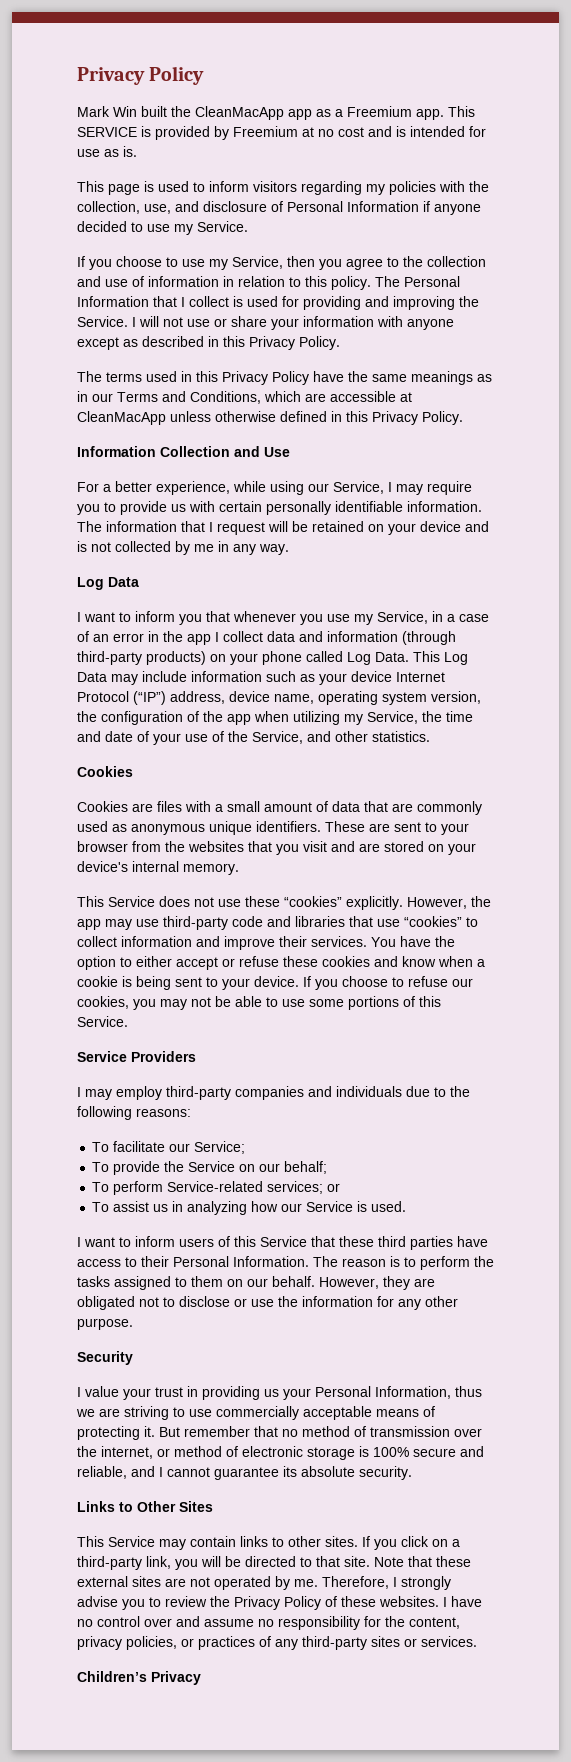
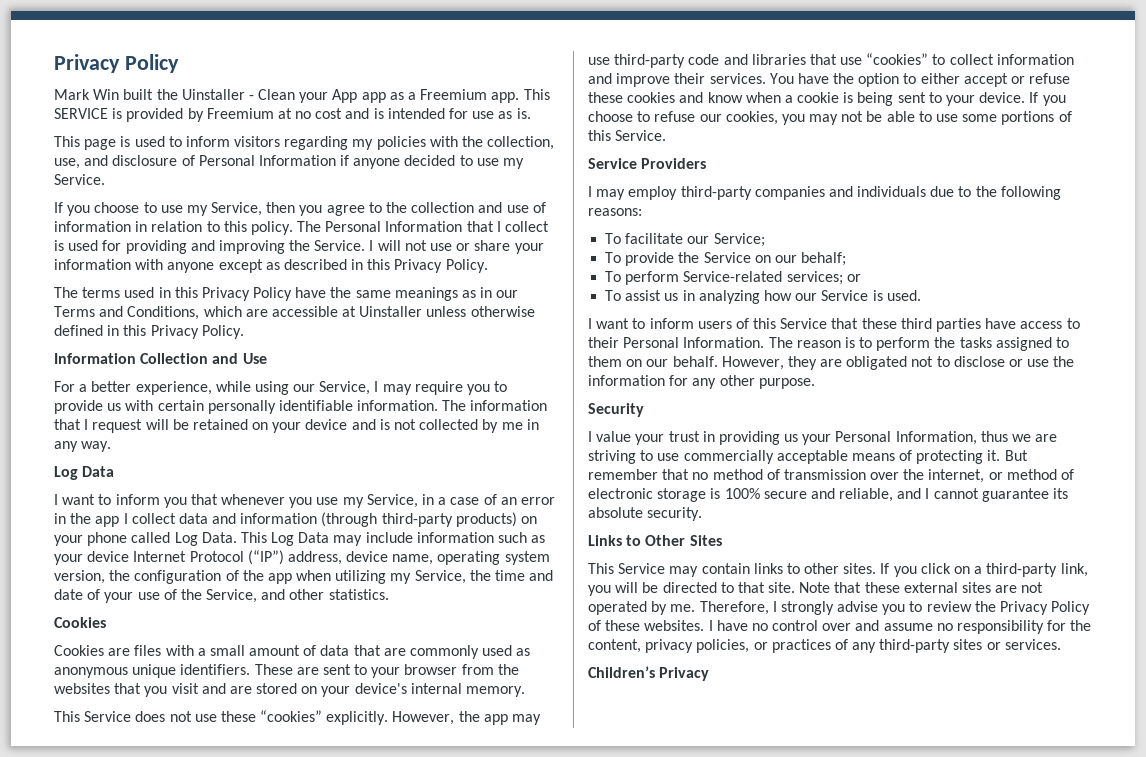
[195,106,284,120] CleanMacApp -> [181,89,358,103] Uinstaller - Clean your App
[77,411,166,425] CleanMacApp -> [359,306,423,317] Uinstaller

